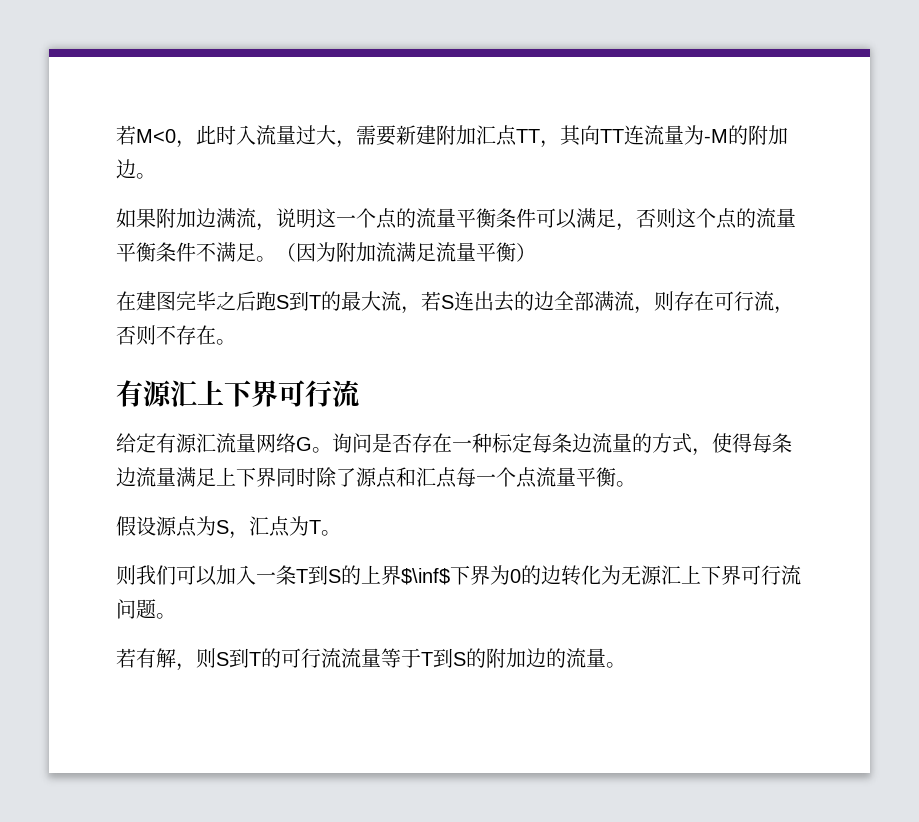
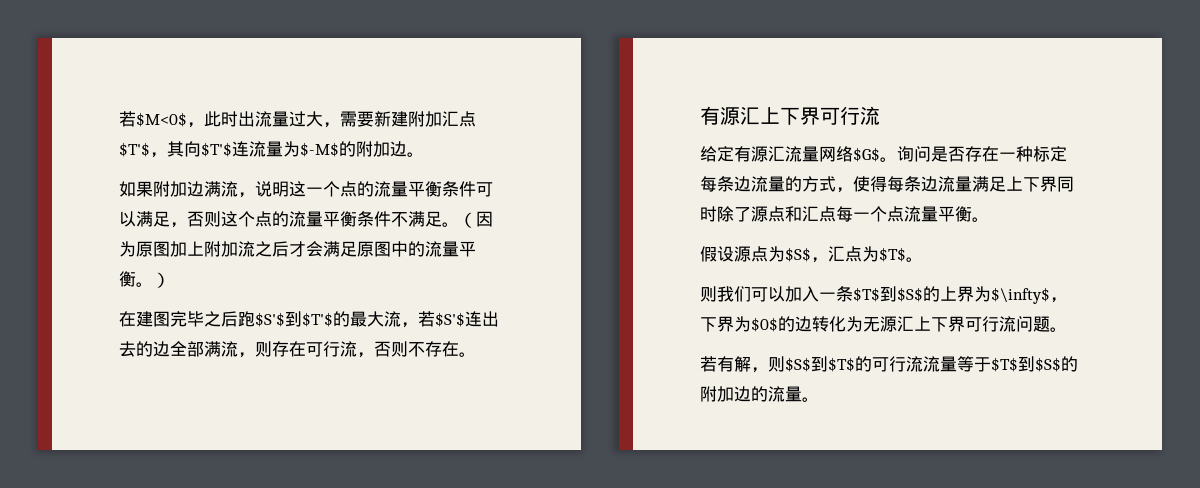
[116,125,256,148] 若M<0，此时入 -> [119,111,255,128] 若$M<0$，此时出
[516,125,624,148] TT，其向TT -> [119,141,232,158] $T'$，其向$T'$
[704,129,728,143] -M -> [300,142,339,157] $-M$
[336,242,516,262] 附加流满足流量平衡 -> [136,241,476,257] [119,271,153,287] 原图加上附加流之后才会满足原图中的流量平衡。
[276,291,321,311] S到T -> [255,311,333,327] $S'$到$T'$
[441,295,454,309] S -> [435,312,465,327] $S'$
[296,437,312,451] G -> [853,147,880,162] $G$
[216,520,229,534] S -> [785,247,811,262] $S$
[309,520,321,534] T -> [879,247,906,262] $T$
[296,565,521,585] T到S的上界$\inf$下界为0 -> [853,286,1067,304] [700,316,778,332] $T$到$S$的上界为$\infty$，下界为$0$
[216,648,261,668] S到T -> [785,356,855,372] $S$到$T$
[421,648,466,668] T到S -> [991,356,1061,372] $T$到$S$

